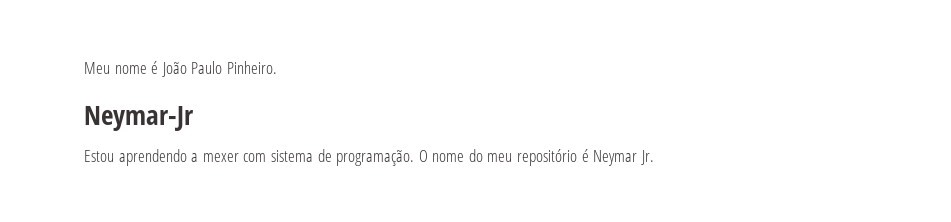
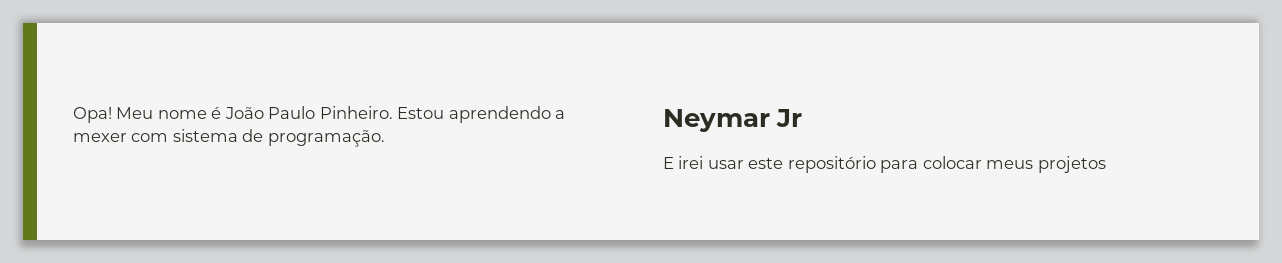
(84, 68) none -> [73,107,112,123] Opa!
[84,106,194,131] // Neymar-Jr // -> (393, 112) none
[418,149,654,166] O nome do meu repositório é Neymar Jr. -> [663,109,803,132] [663,156,1106,173] // Neymar Jr // E irei usar este repositório para colocar meus projetos

